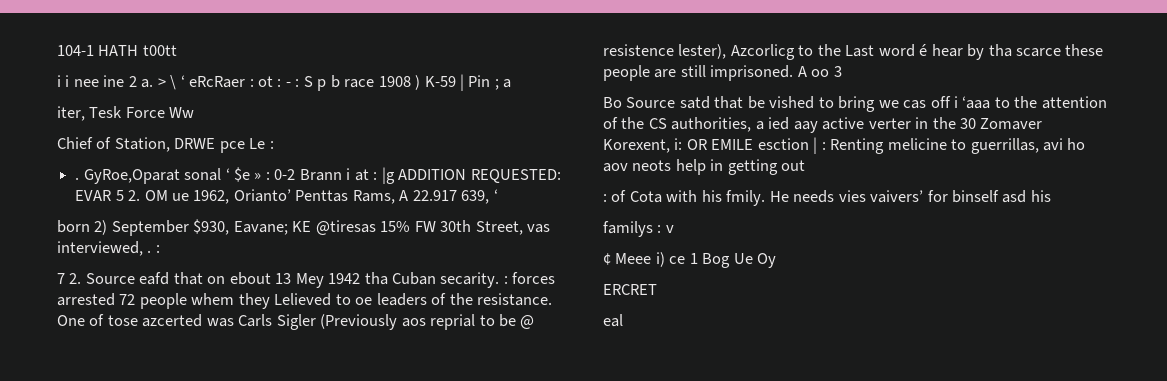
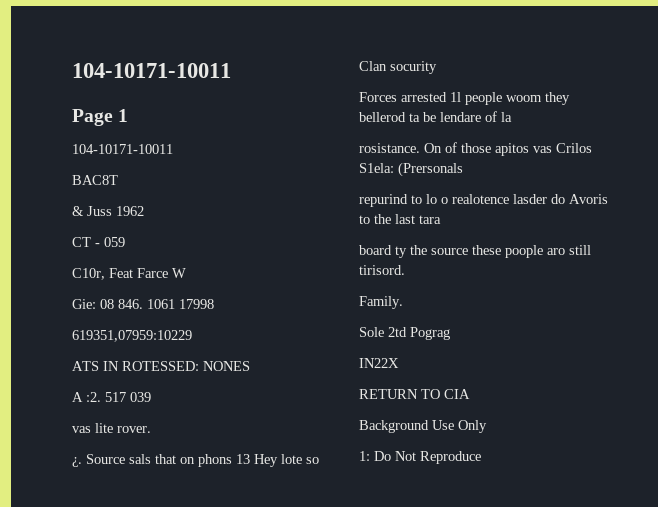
[57,45,177,56] [57,74,512,91] [57,106,195,121] [57,137,274,153] [75,167,561,184] [75,189,498,204] [57,219,551,236] [57,241,160,256] [57,272,556,288] [57,293,553,309] [57,314,535,330] [603,44,1104,60] [603,65,842,81] [603,96,1107,112] [603,117,1043,133] [603,137,1086,154] [603,159,806,175] [603,190,1051,206] [603,221,674,237] [603,252,777,268] [603,284,657,295] [603,314,623,327] 104-1 HATH t00tt // i i nee ine 2 a. > \ ‘ eRcRaer : ot : - : S p b race 1908 ) K-59 | Pin ; a // iter, Tesk Force Ww // Chief of Station, DRWE pce Le : // . GyRoe,Oparat sonal ‘ $e » : 0-2 Brann i at : |g ADDITION REQUESTED: EVAR 5 2. OM ue 1962, Orianto’ Penttas Rams, A 22.917 639, ‘ // born 2) September $930, Eavane; KE @tiresas 15% FW 30th Street, vas interviewed, . : // 7 2. Source eafd that on ebout 13 Mey 1942 tha Cuban secarity. : forces arrested 72 people whem they Lelieved to oe leaders of the resistance. One of tose azcerted was Carls Sigler (Previously aos reprial to be @ resistence lester), Azcorlicg to the Last word é hear by tha scarce these people are still imprisoned. A oo 3 // Bo Source satd that be vished to bring we cas off i ‘aaa to the attention of the CS authorities, a ied aay active verter in the 30 Zomaver Korexent, i: OR EMILE esction | : Renting melicine to guerrillas, avi ho aov neots help in getting out // : of Cota with his fmily. He needs vies vaivers’ for binself asd his // familys : v // ¢ Meee i) ce 1 Bog Ue Oy // ERCRET // eal -> [72,63,231,78] [72,109,129,126] [72,144,173,154] [72,175,118,185] [72,206,144,216] [72,237,125,247] [72,268,186,280] [72,299,214,309] [72,330,192,342] [72,361,250,371] [72,392,151,402] [72,423,151,433] [72,454,319,467] [359,61,437,74] [359,92,570,105] [359,111,512,122] [359,142,592,156] [359,162,463,177] [359,194,608,207] [359,214,441,224] [359,245,591,258] [359,265,405,275] [359,296,403,309] [359,327,450,340] [359,358,399,368] [359,389,470,399] [359,420,487,433] [359,451,481,464] 104-10171-10011 // Page 1 // 104-10171-10011 // BAC8T // & Juss 1962 // CT - 059 // C10r, Feat Farce W // Gie: 08 846. 1061 17998 // 619351,07959:10229 // ATS IN ROTESSED: NONES // A :2. 517 039 // vas lite rover. // ¿. Source sals that on phons 13 Hey lote so Clan socurity // Forces arrested 1l people woom they bellerod ta be lendare of la // rosistance. On of those apitos vas Crilos S1ela: (Prersonals // repurind to lo o realotence lasder do Avoris to the last tara // board ty the source these poople aro still tirisord. // Family. // Sole 2td Pograg // IN22X // RETURN TO CIA // Background Use Only // 1: Do Not Reproduce

